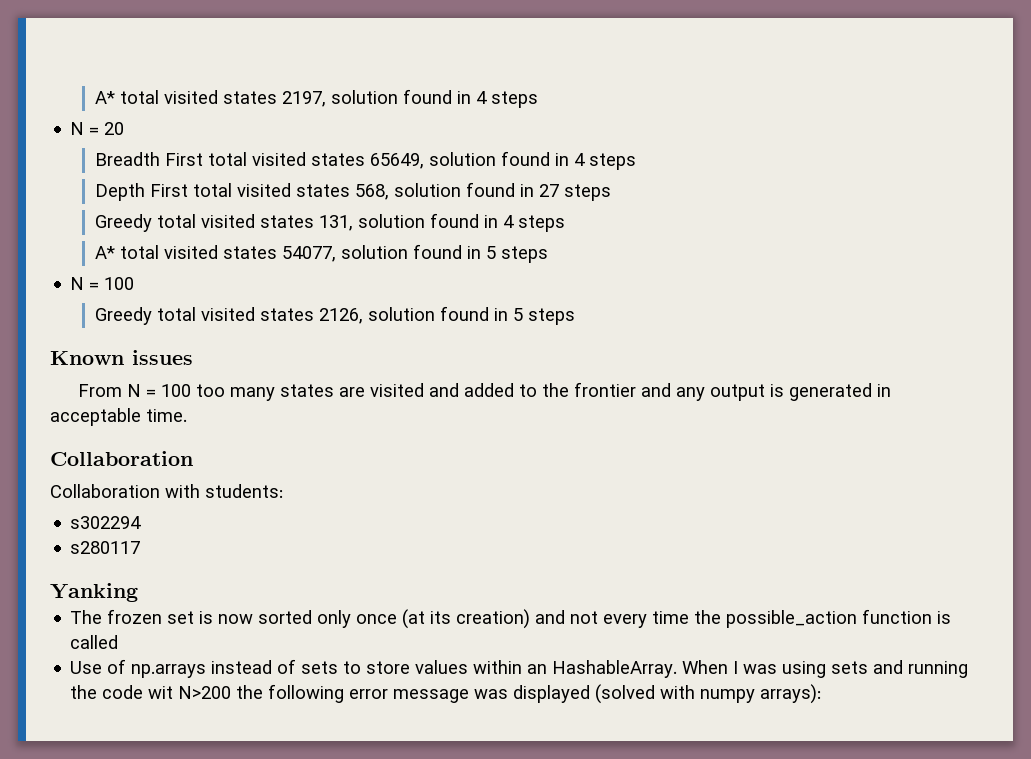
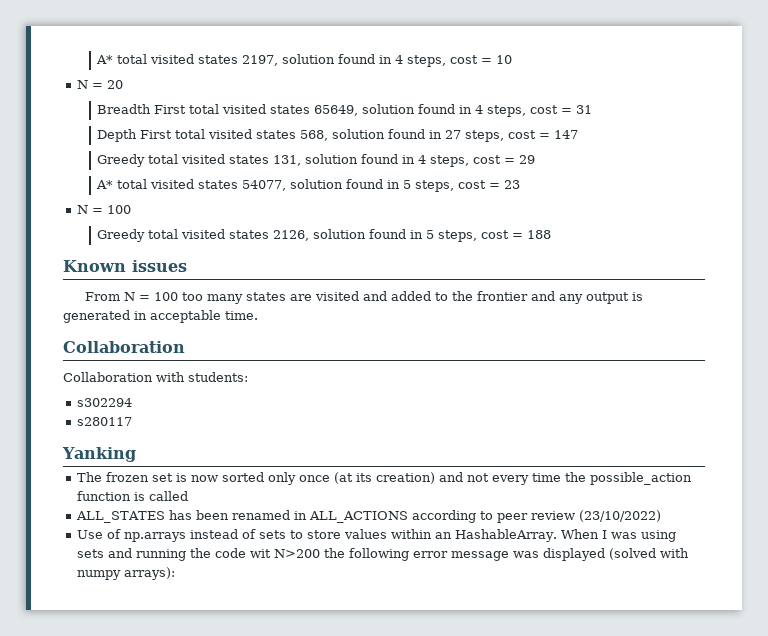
[491,91,539,108] steps -> [407,55,513,67] steps, cost = 10
[589,153,637,170] steps -> [487,105,593,117] steps, cost = 31
[564,184,612,201] steps -> [465,130,579,142] steps, cost = 147
[518,215,566,232] steps -> [430,155,536,167] steps, cost = 29
[501,246,549,263] steps -> [415,180,521,192] steps, cost = 23
[528,308,576,325] steps -> [438,230,552,242] steps, cost = 188
(119, 642) none -> [75,510,661,523] // ALL_STATES has been renamed in ALL_ACTIONS according to peer review (23/10/2022)

